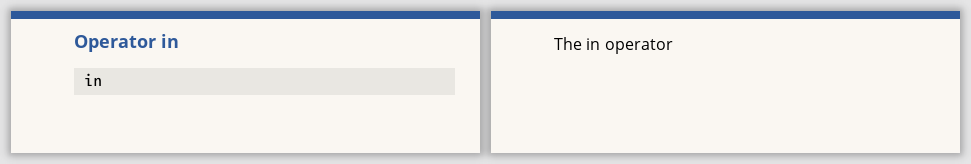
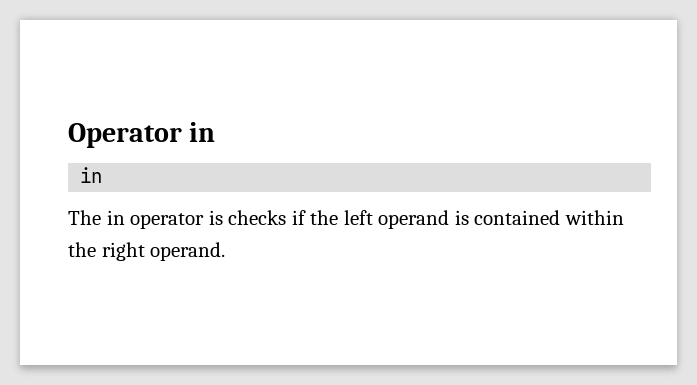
(673, 46) none -> [208,210,624,229] [68,242,226,261] is checks if the left operand is contained within the right operand.

